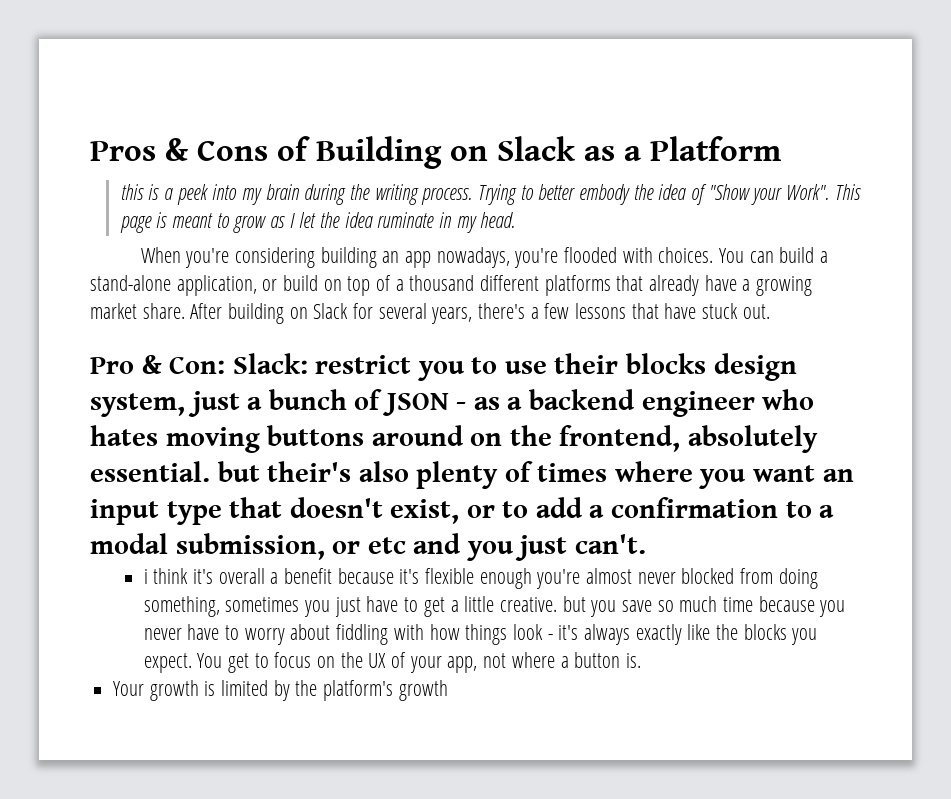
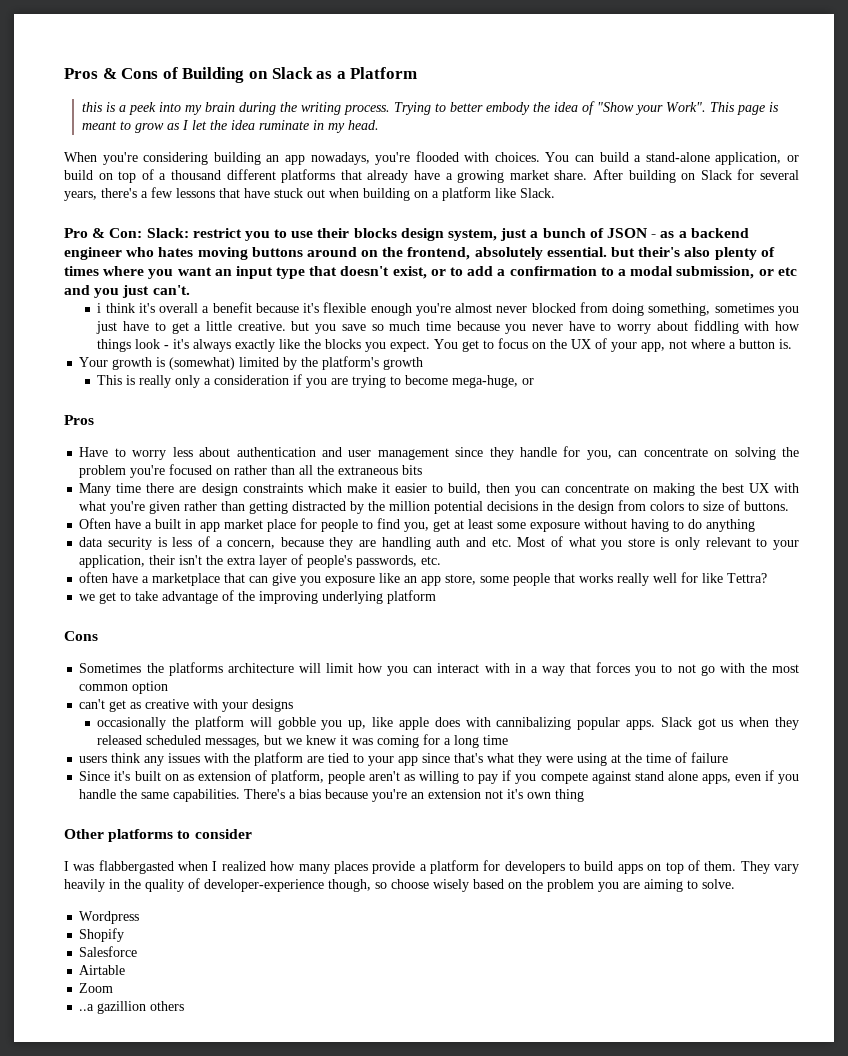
[742,304,770,319] out. -> [307,187,555,201] out when building on a platform like Slack.
(216, 688) none -> [169,357,236,370] (somewhat)
(448, 690) none -> [97,374,535,388] [64,415,94,425] [79,446,799,460] [79,464,423,478] [79,483,800,496] [79,500,790,514] [79,518,756,532] [79,536,800,550] [79,554,442,568] [79,572,768,586] [79,590,437,604] [64,631,98,641] [79,662,800,676] [79,681,169,694] [79,699,294,712] [97,716,799,730] [97,734,509,748] [79,752,729,766] [79,770,799,784] [79,789,585,802] [64,829,252,842] [64,860,800,874] [64,878,735,892] [79,911,140,924] [79,928,125,942] [79,946,138,957] [79,965,126,975] [79,983,114,993] [79,1001,185,1014] // This is really only a consideration if you are trying to become mega-huge, or // Pros // Have to worry less about authentication and user management since they handle for you, can concentrate on solving the problem you're focused on rather than all the extraneous bits // Many time there are design constraints which make it easier to build, then you can concentrate on making the best UX with what you're given rather than getting distracted by the million potential decisions in the design from colors to size of buttons. // Often have a built in app market place for people to find you, get at least some exposure without having to do anything // data security is less of a concern, because they are handling auth and etc. Most of what you store is only relevant to your application, their isn't the extra layer of people's passwords, etc. // often have a marketplace that can give you exposure like an app store, some people that works really well for like Tettra? // we get to take advantage of the improving underlying platform // Cons // Sometimes the platforms architecture will limit how you can interact with in a way that forces you to not go with the most common option // can't get as creative with your designs // occasionally the platform will gobble you up, like apple does with cannibalizing popular apps. Slack got us when they released scheduled messages, but we knew it was coming for a long time // users think any issues with the platform are tied to your app since that's what they were using at the time of failure // Since it's built on as extension of platform, people aren't as willing to pay if you compete against stand alone apps, even if you handle the same capabilities. There's a bias because you're an extension not it's own thing // Other platforms to consider // I was flabbergasted when I realized how many places provide a platform for developers to build apps on top of them. They vary heavily in the quality of developer-experience though, so choose wisely based on the problem you are aiming to solve. // Wordpress // Shopify // Salesforce // Airtable // Zoom // ..a gazillion others

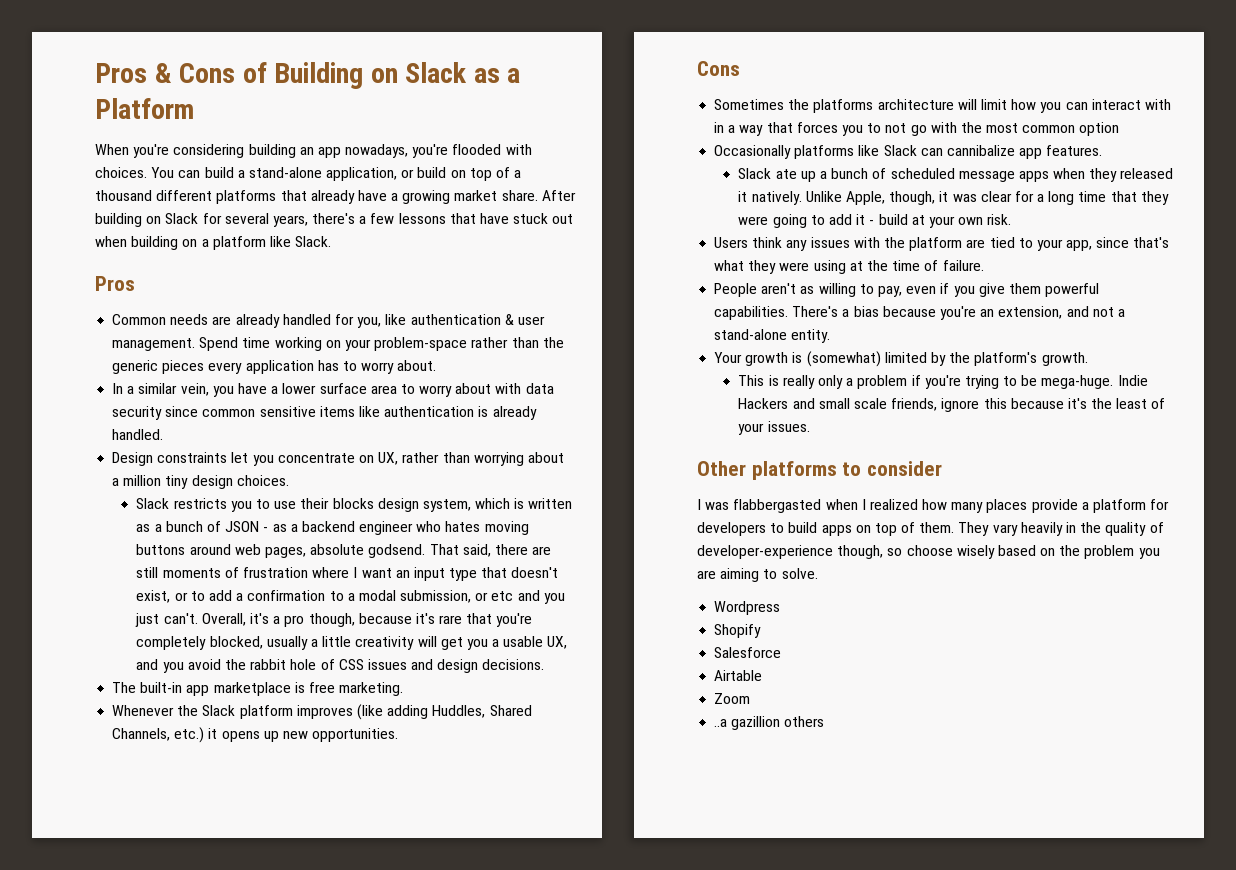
[82,101,780,115] [82,120,380,133] // this is a peek into my brain during the writing process. Trying to better embody the idea of "Show your Work". This page is meant to grow as I let the idea ruminate in my head. -> (194, 108) none
[64,228,242,238] Pro & Con: Slack: restrict -> [95,276,135,291] [112,314,545,328] [112,337,564,351] [112,360,437,374] [112,383,554,397] [112,406,537,420] [112,429,164,440] [112,452,564,466] [112,475,289,489] [136,498,227,509] Pros // Common needs are already handled for you, like authentication & user management. Spend time working on your problem-space rather than the generic pieces every application has to worry about. // In a similar vein, you have a lower surface area to worry about with data security since common sensitive items like authentication is already handled. // Design constraints let you concentrate on UX, rather than worrying about a million tiny design choices. // Slack restricts
[500,228,528,241] just -> [475,498,573,509] [136,524,151,532] which is written as
[361,247,775,260] [64,266,174,279] on the frontend, absolutely essential. but their's also plenty of times where you -> [234,544,552,558] [136,567,358,578] web pages, absolute godsend. That said, there are still moments of frustration where I
[97,302,799,316] [96,320,801,334] [97,338,793,352] [79,356,424,370] [97,374,535,388] [64,415,94,425] [79,446,799,460] [79,464,423,478] [79,483,800,496] [79,500,790,514] [79,518,756,532] [79,536,800,550] [79,554,442,568] [79,572,768,586] [79,590,437,604] // i think it's overall a benefit because it's flexible enough you're almost never blocked from doing something, sometimes you just have to get a little creative. but you save so much time because you never have to worry about fiddling with how things look - it's always exactly like the blocks you expect. You get to focus on the UX of your app, not where a button is. // Your growth is (somewhat) limited by the platform's growth // This is really only a consideration if you are trying to become mega-huge, or // Pros // Have to worry less about authentication and user management since they handle for you, can concentrate on solving the problem you're focused on rather than all the extraneous bits // Many time there are design constraints which make it easier to build, then you can concentrate on making the best UX with what you're given rather than getting distracted by the million potential decisions in the design from colors to size of buttons. // Often have a built in app market place for people to find you, get at least some exposure without having to do anything // data security is less of a concern, because they are handling auth and etc. Most of what you store is only relevant to your application, their isn't the extra layer of people's passwords, etc. // often have a marketplace that can give you exposure like an app store, some people that works really well for like Tettra? // we get to take advantage of the improving underlying platform -> [201,613,533,627] [136,636,568,650] [136,659,545,673] [112,682,404,696] [112,704,532,720] [112,727,399,743] Overall, it's a pro though, because it's rare that you're completely blocked, usually a little creativity will get you a usable UX, and you avoid the rabbit hole of CSS issues and design decisions. // The built-in app marketplace is free marketing. // Whenever the Slack platform improves (like adding Huddles, Shared Channels, etc.) it opens up new opportunities.
[79,699,294,712] [97,716,799,730] [97,735,338,748] can't get as creative with your designs // occasionally the platform will gobble you up, like apple does with cannibalizing popular apps. Slack got us when they released scheduled messages, but we knew -> [714,145,1103,159] [738,168,1174,182] [738,191,936,205] Occasionally platforms like Slack can cannibalize app features. // Slack ate up a bunch of scheduled message apps when they released it natively. Unlike Apple, though,
[377,735,420,748] coming -> [980,191,1012,202] clear
[79,756,108,763] // users -> [1110,191,1169,205] [738,214,1012,228] [714,237,749,248] that they were going to add it - build at your own risk. // Users
[398,756,419,766] app -> [1066,240,1093,251] app,
[691,752,729,763] [79,770,799,784] [79,789,170,799] failure // Since it's built on as extension of platform, people aren't as willing to pay if you compete against stand alone apps, even if you handle the same -> [942,260,984,271] [714,283,1100,297] failure. // People aren't as willing to pay, even if you give them powerful
[428,789,585,802] extension not it's own thing -> [998,306,1125,319] [714,329,831,343] [714,351,1088,367] [738,375,1148,389] [738,398,1166,412] [738,421,810,435] extension, and not a stand-alone entity. // Your growth is (somewhat) limited by the platform's growth. // This is really only a problem if you're trying to be mega-huge. Indie Hackers and small scale friends, ignore this because it's the least of your issues.

